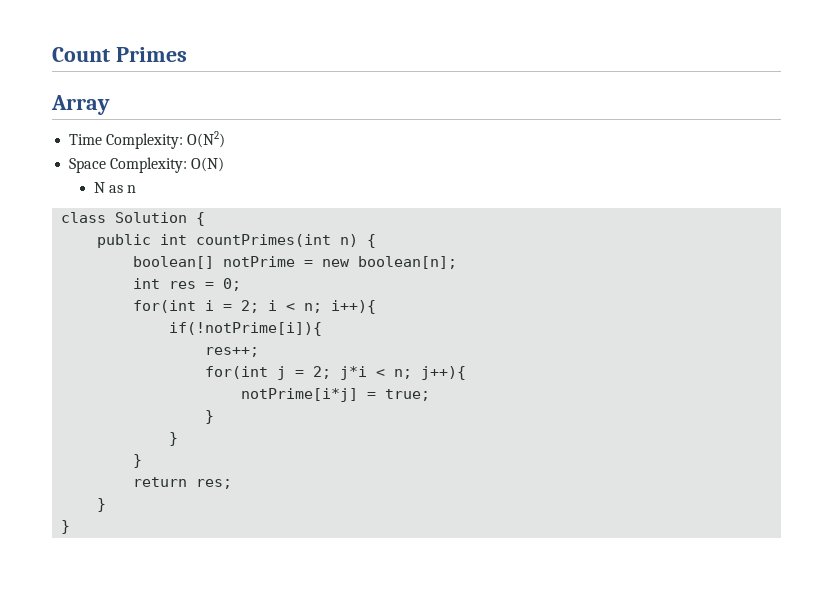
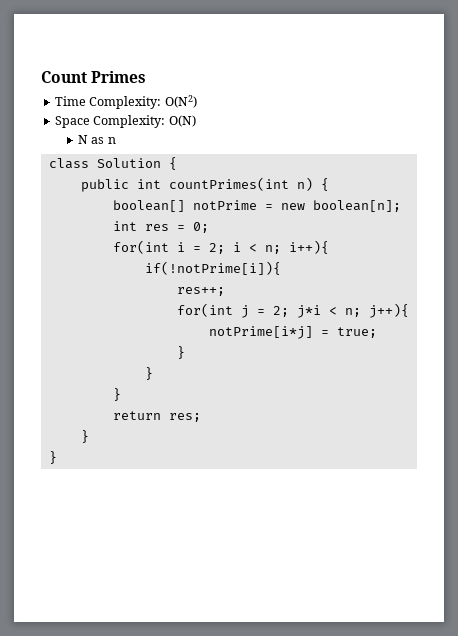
[51,95,110,115] // Array -> (147, 77) none

